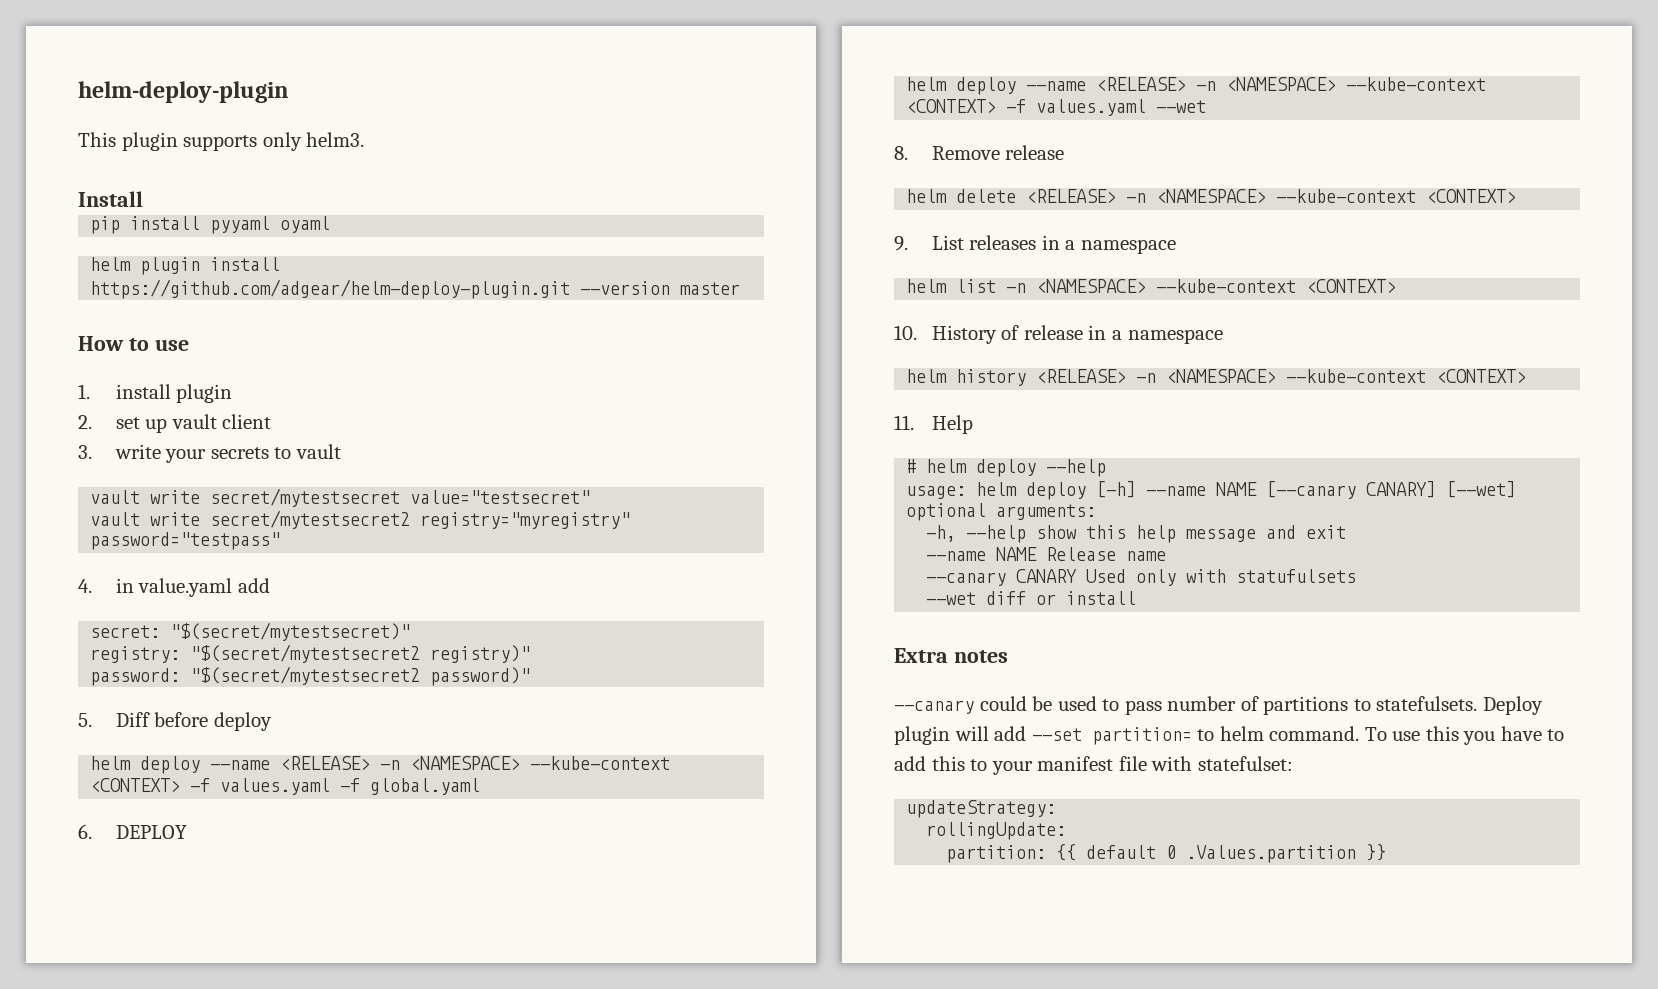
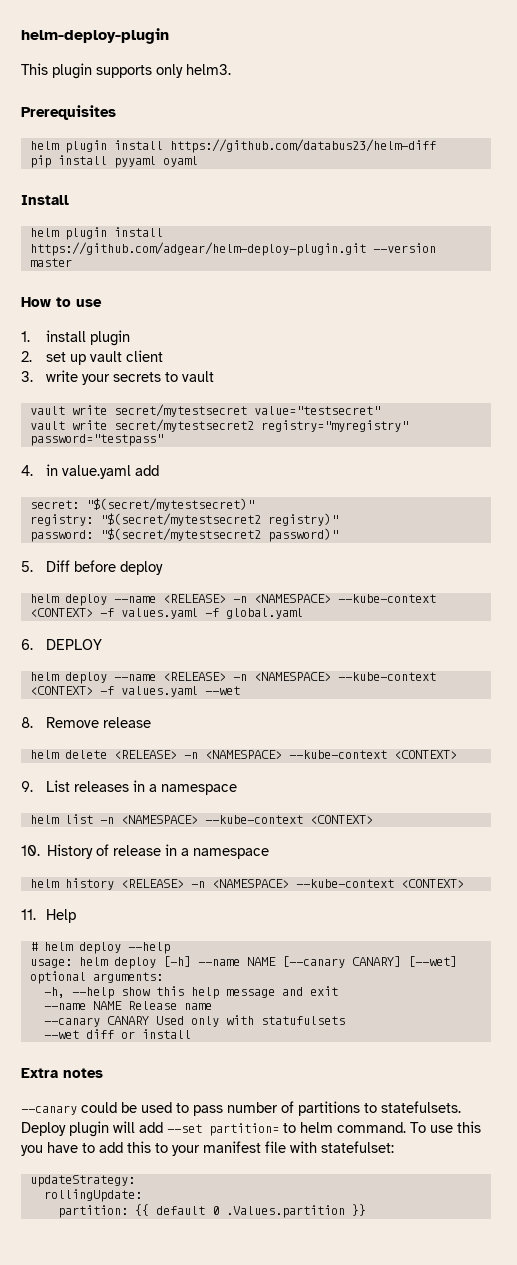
[78,191,143,207] Install -> [21,105,116,120] [29,139,436,153] Prerequisites // helm plugin install https://github.com/databus23/helm-diff
(331, 224) none -> [21,195,69,205] // Install

